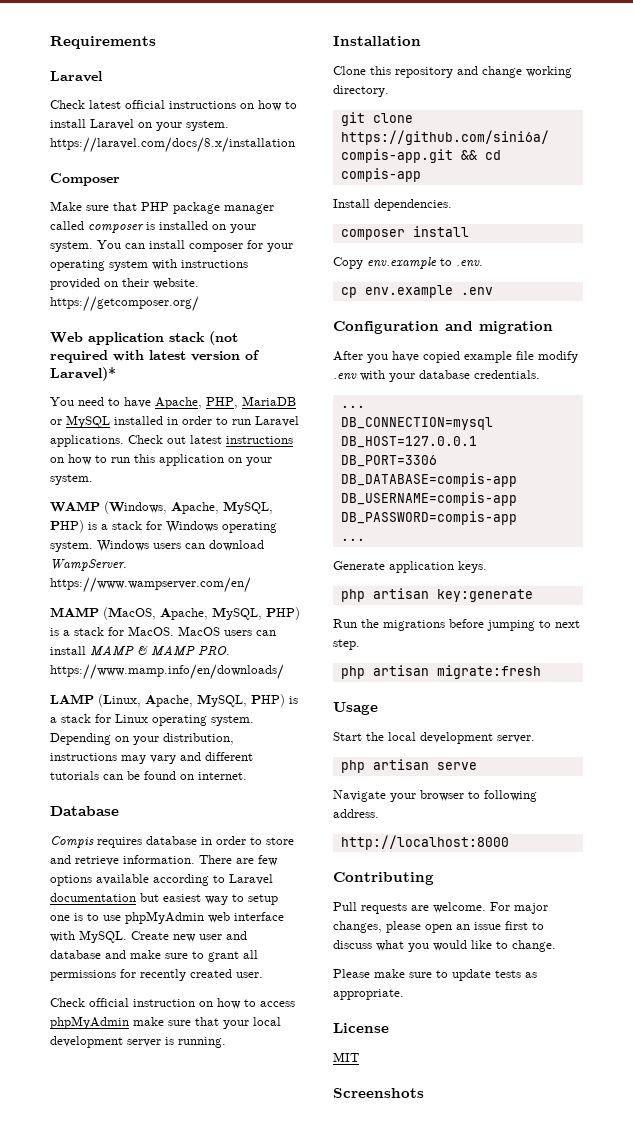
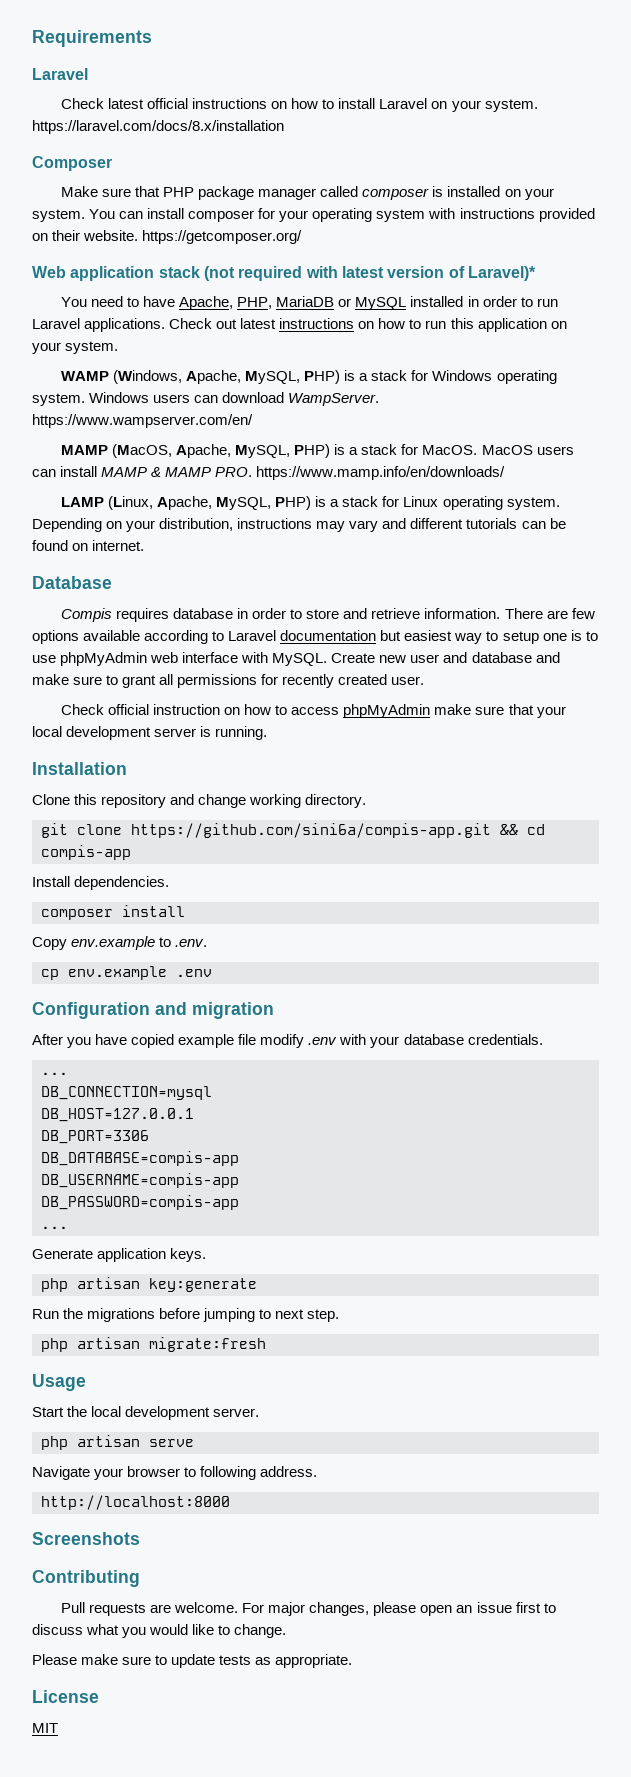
(509, 842) none -> [32,1532,140,1545] // Screenshots
[333,1088,424,1098] // Screenshots -> (58, 1728) none

